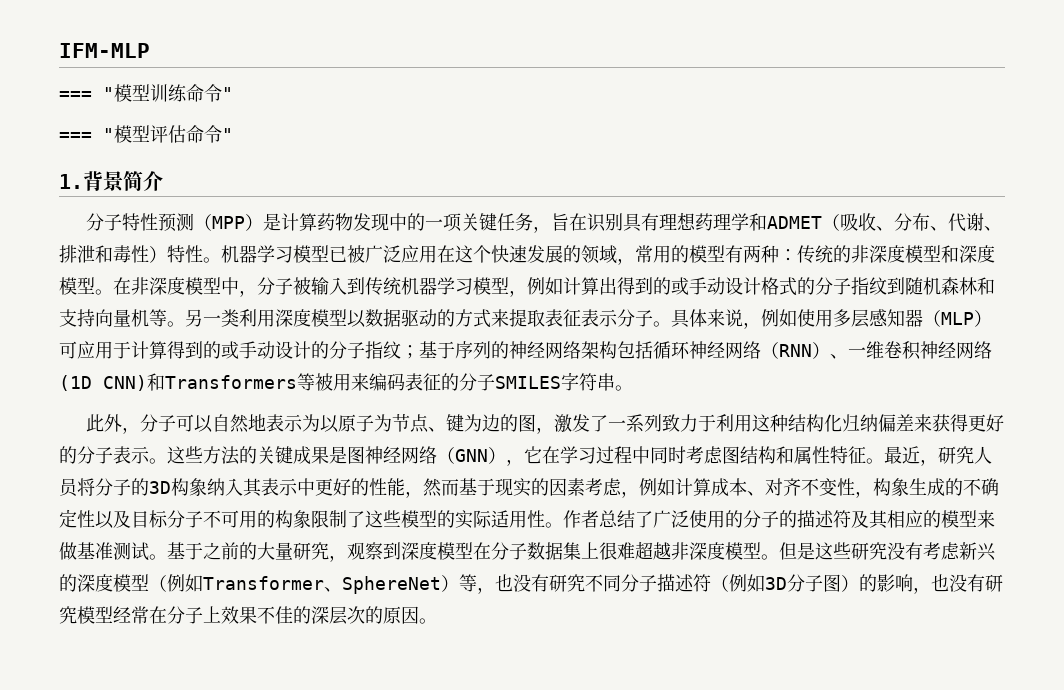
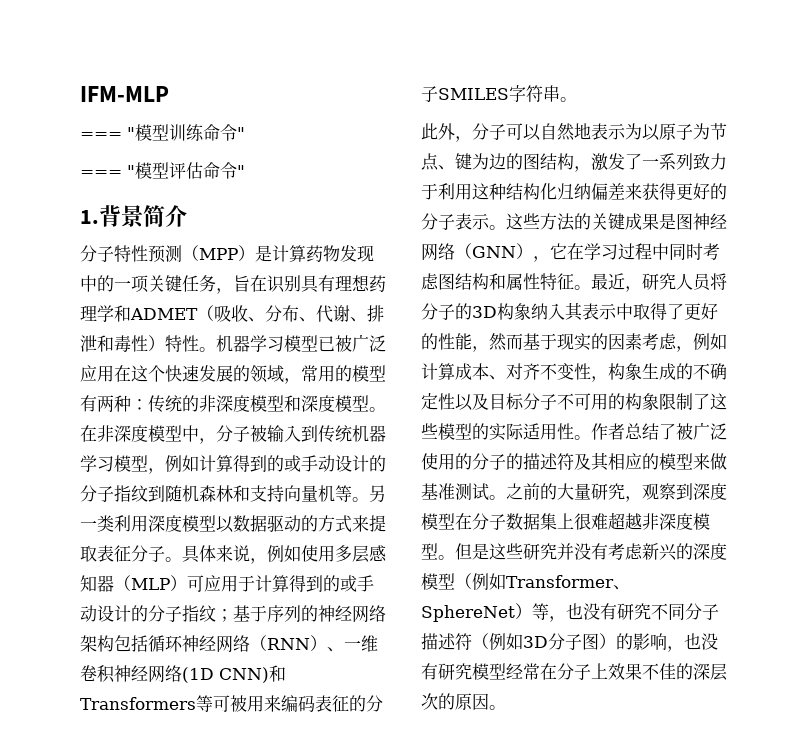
[599,277,797,296] 出得到的或手动设计格式 -> [233,455,369,472] 得到的或手动设计
[581,309,618,327] 表示 -> (131, 553) none
(315, 382) none -> [213,695,230,712] 可
(536, 423) none -> [540,153,574,170] 结构
(315, 487) none -> [633,303,684,320] 取得了
(653, 519) none -> [676,423,693,440] 被
[167,542,203,560] 基于 -> (506, 497) none
(887, 551) none -> [557,543,574,560] 并

